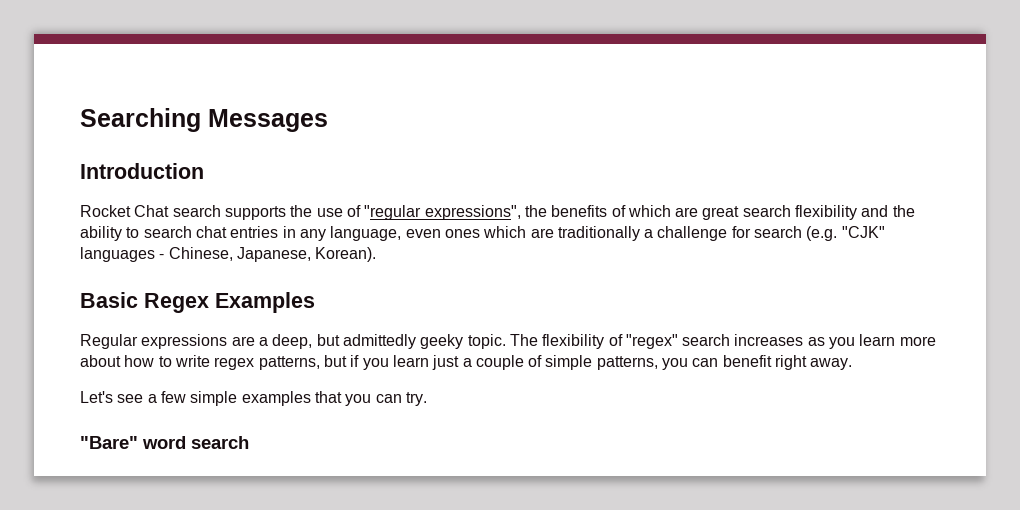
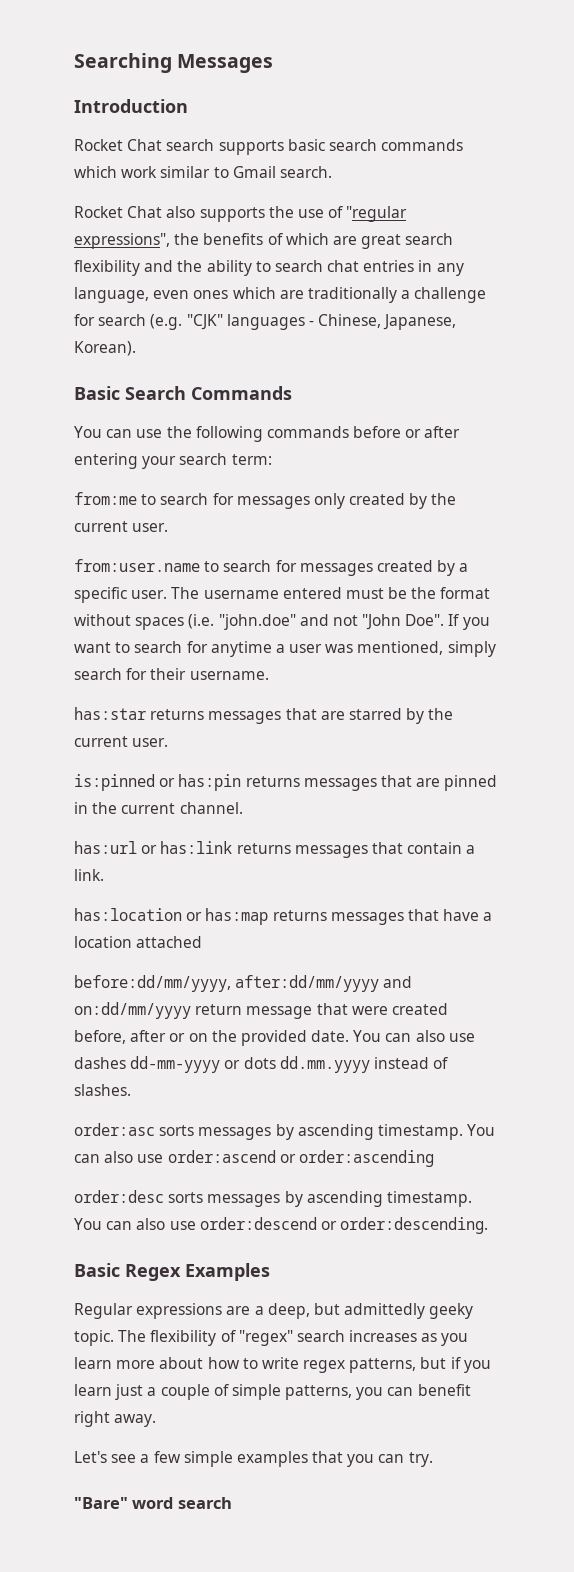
(286, 213) none -> [287,139,464,151] [74,166,332,178] [74,206,265,222] basic search commands which work similar to Gmail search. // Rocket Chat also supports
(377, 254) none -> [74,386,292,400] [74,426,461,442] [74,453,272,469] [74,492,457,509] [74,521,169,532] [74,559,469,576] [74,587,491,603] [74,614,490,630] [74,641,496,657] [74,668,269,680] [74,707,454,724] [74,736,169,747] [74,774,498,791] [74,802,243,814] [74,841,476,858] [74,869,104,881] [74,908,493,925] [74,936,203,948] [74,975,413,992] [74,1002,448,1019] [74,1030,475,1046] [74,1056,449,1073] [74,1084,131,1096] [74,1123,496,1140] [74,1150,434,1167] [74,1190,472,1207] [74,1217,489,1234] // Basic Search Commands // You can use the following commands before or after entering your search term: // from:me to search for messages only created by the current user. // from:user.name to search for messages created by a specific user. The username entered must be the format without spaces (i.e. "john.doe" and not "John Doe". If you want to search for anytime a user was mentioned, simply search for their username. // has:star returns messages that are starred by the current user. // is:pinned or has:pin returns messages that are pinned in the current channel. // has:url or has:link returns messages that contain a link. // has:location or has:map returns messages that have a location attached // before:dd/mm/yyyy, after:dd/mm/yyyy and on:dd/mm/yyyy return message that were created before, after or on the provided date. You can also use dashes dd-mm-yyyy or dots dd.mm.yyyy instead of slashes. // order:asc sorts messages by ascending timestamp. You can also use order:ascend or order:ascending // order:desc sorts messages by ascending timestamp. You can also use order:descend or order:descending.

